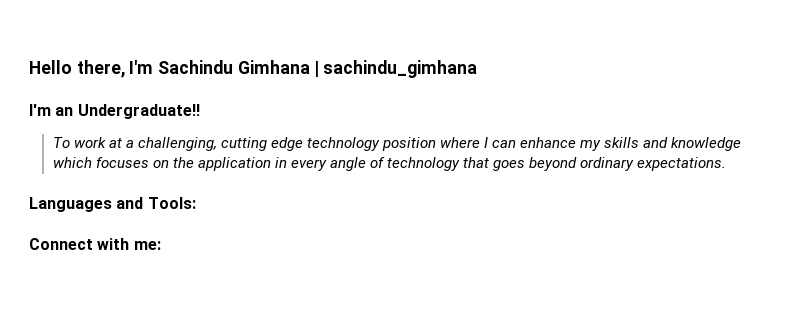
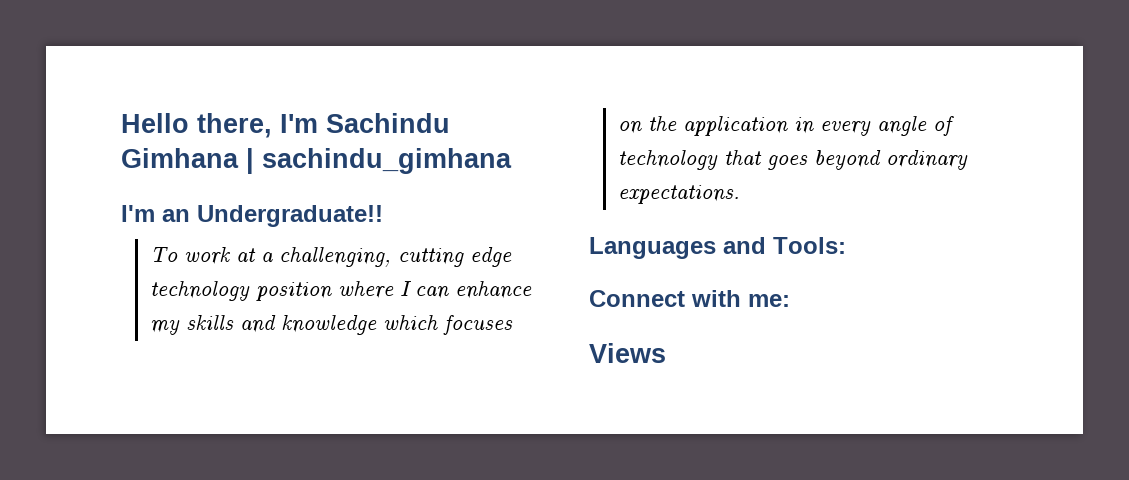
(161, 245) none -> [589,343,666,363] // Views

